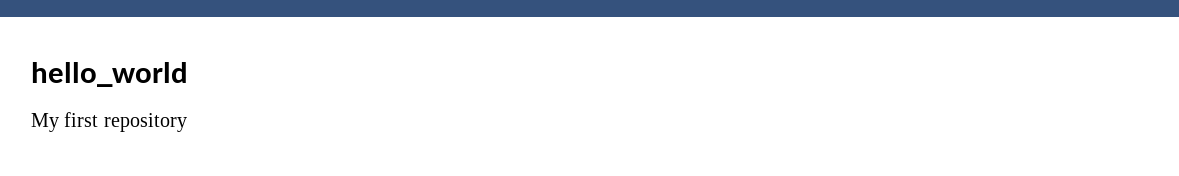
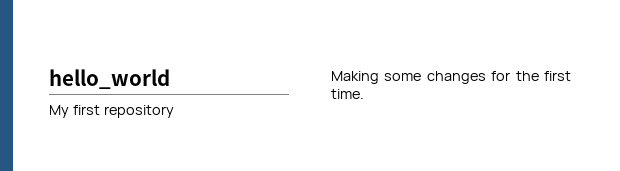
(187, 122) none -> [331,71,571,84] [331,89,364,99] // Making some changes for the first time.

